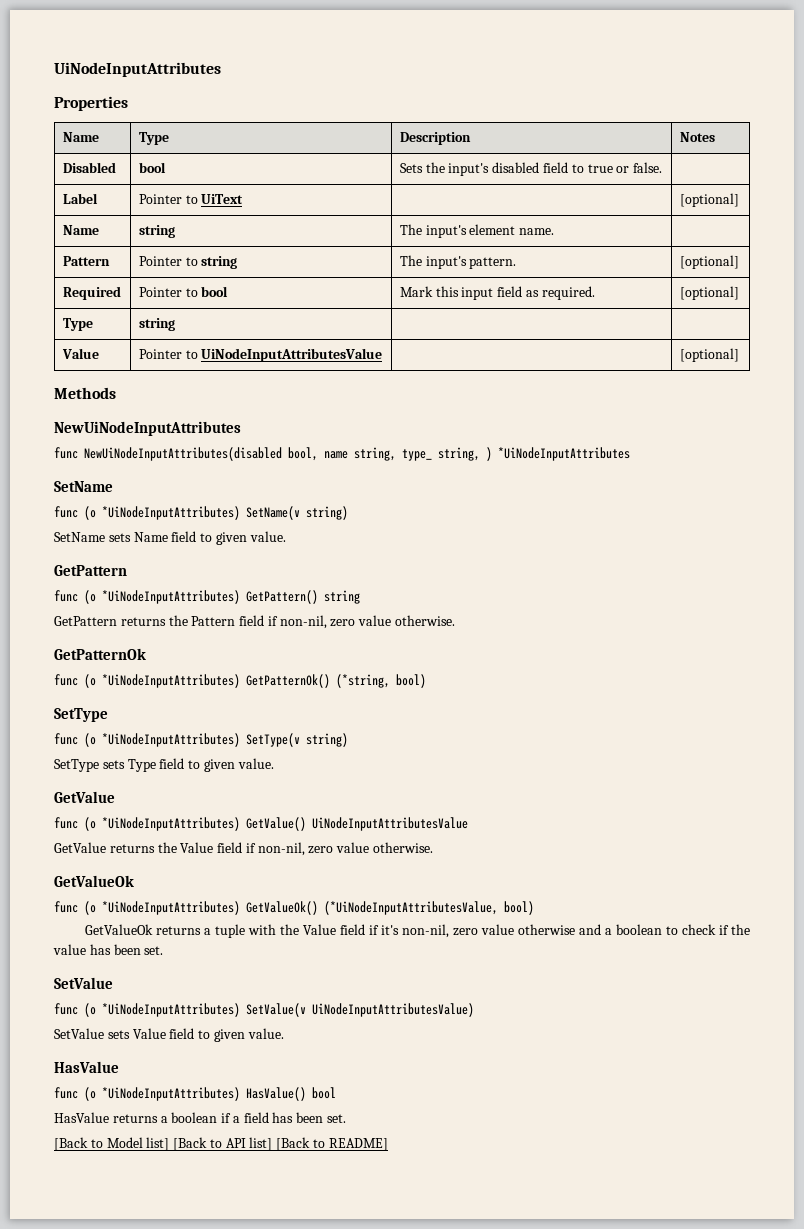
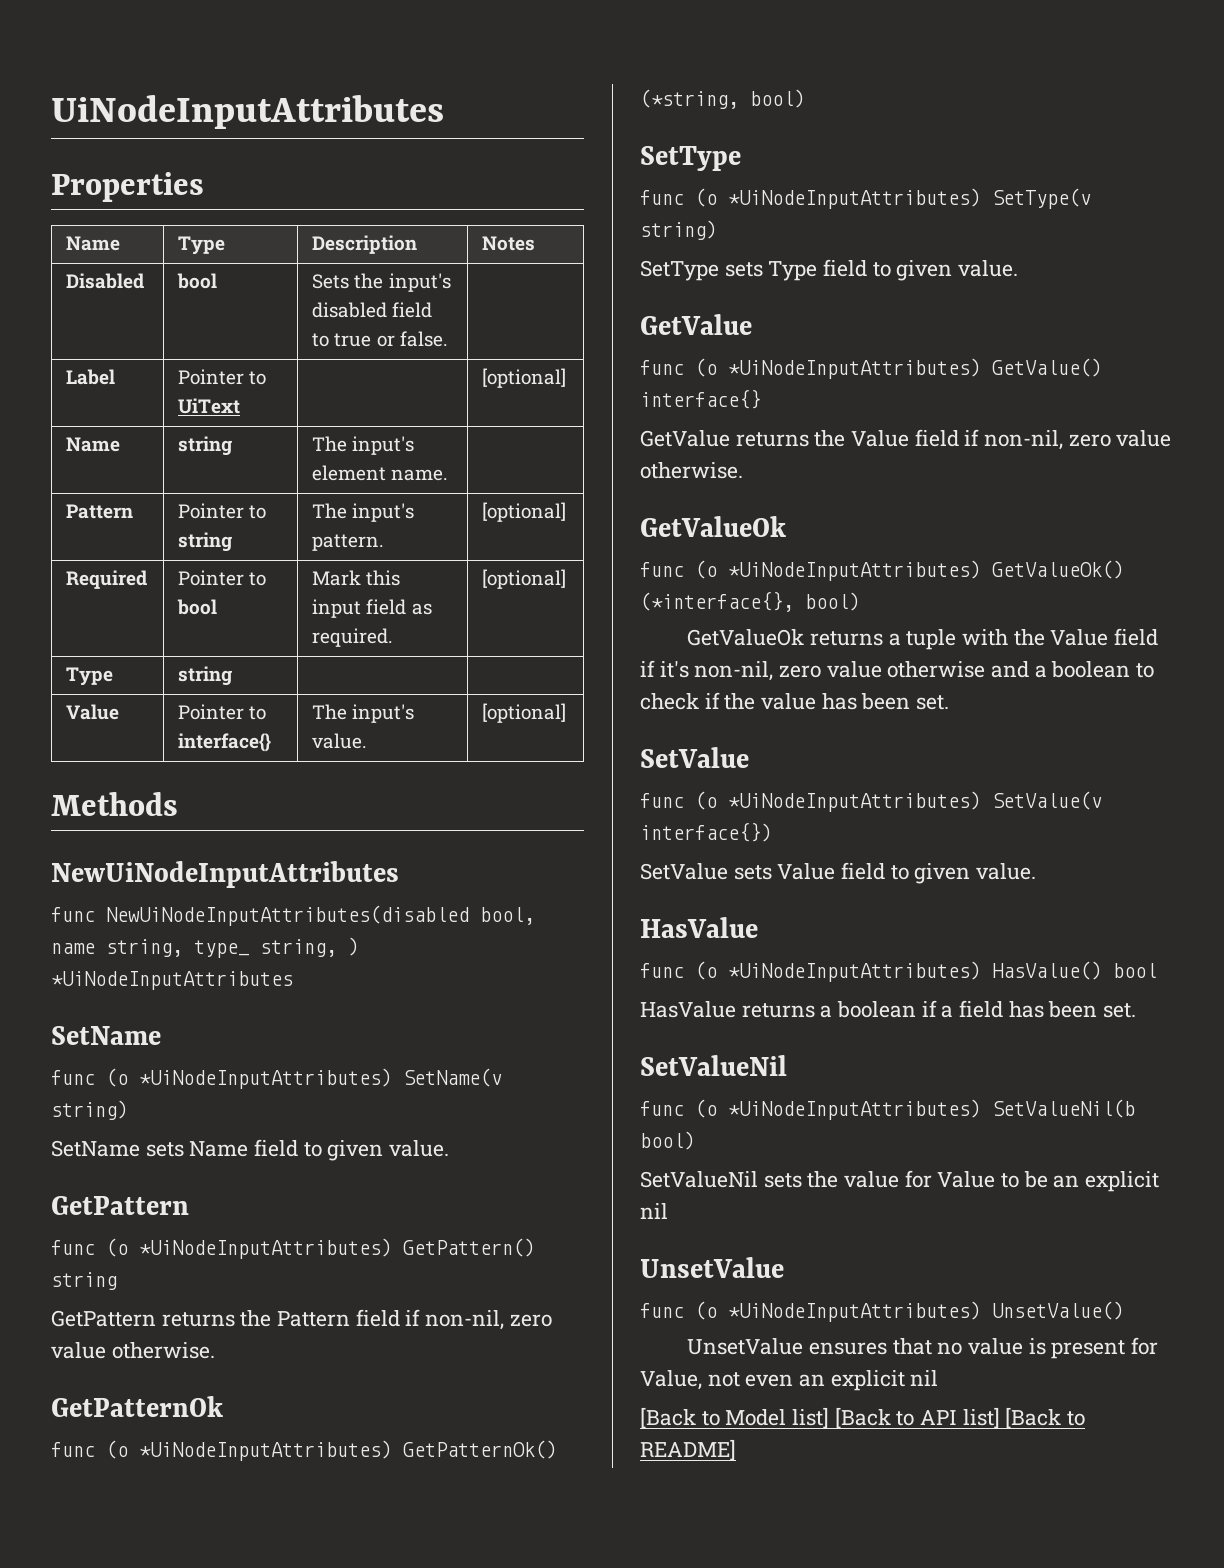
[201,348,383,362] UiNodeInputAttributesValue | -> [178,733,272,752] [312,704,415,723] [312,733,368,749] interface{} | The input's value.
[312,817,468,831] UiNodeInputAttributesValue -> [640,389,761,409] interface{}
[324,901,498,915] (*UiNodeInputAttributesValue, -> [640,591,794,612] (*interface{},
[312,1003,474,1017] UiNodeInputAttributesValue) -> [640,822,772,842] interface{})
(347, 1118) none -> [640,1055,787,1076] [640,1099,1135,1120] [640,1131,695,1150] [640,1170,1160,1192] [640,1203,668,1219] [640,1257,784,1278] [640,1301,1124,1322] [687,1337,1159,1359] [640,1370,939,1391] // SetValueNil // func (o *UiNodeInputAttributes) SetValueNil(b bool) // SetValueNil sets the value for Value to be an explicit nil // UnsetValue // func (o *UiNodeInputAttributes) UnsetValue() // UnsetValue ensures that no value is present for Value, not even an explicit nil

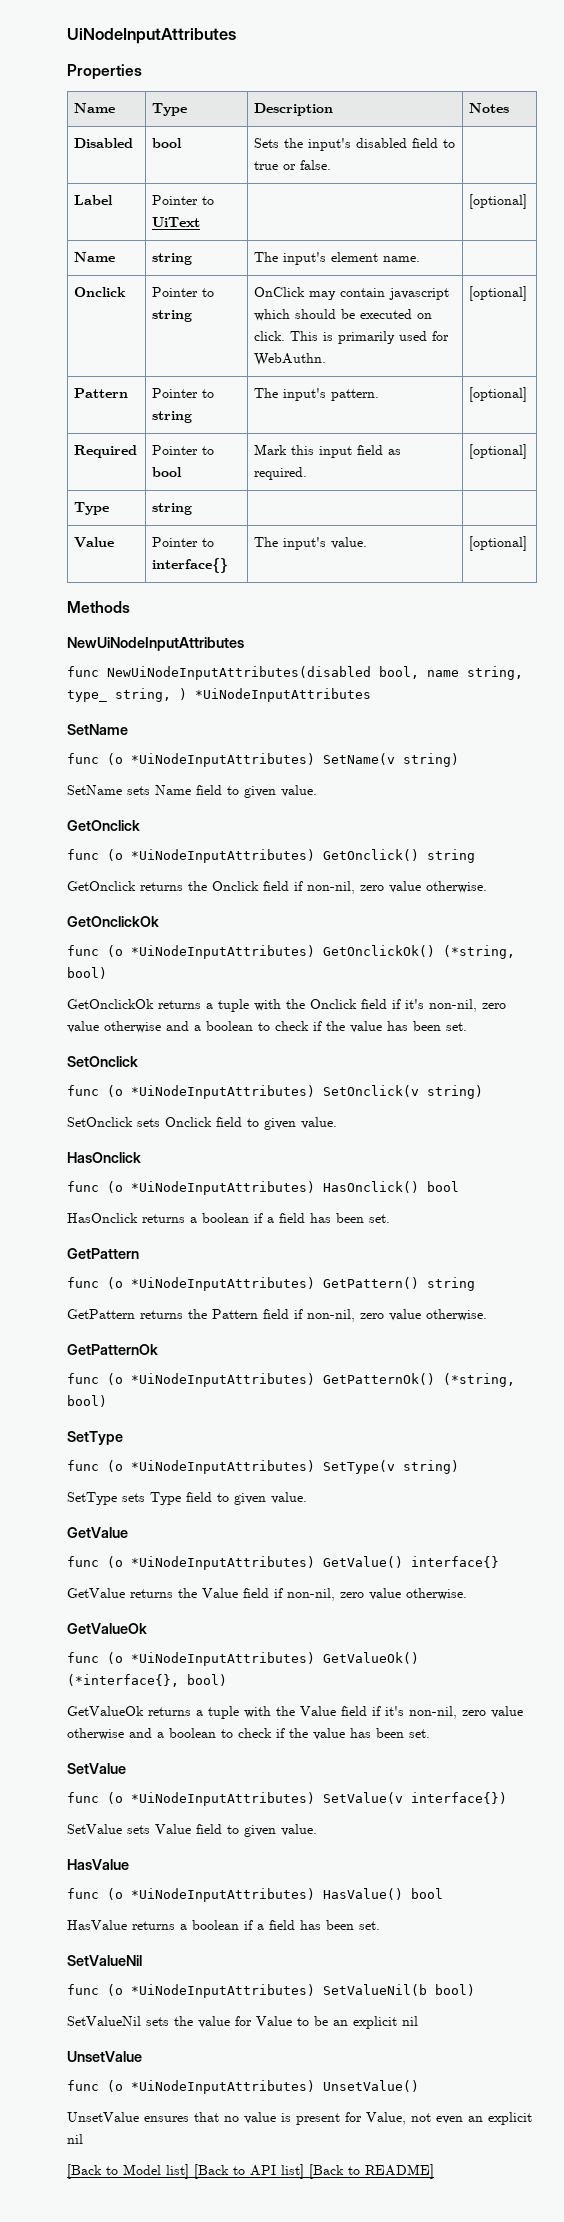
(449, 475) none -> [74,287,127,297] [152,287,215,297] [152,310,193,322] [254,287,450,300] [254,309,433,321] [254,331,450,344] [254,353,327,366] [469,286,528,301] // Onclick | Pointer to string | OnClick may contain javascript which should be executed on click. This is primarily used for WebAuthn. | [optional]
(450, 1148) none -> [67,820,140,831] [67,849,475,863] [67,881,487,894] [67,916,159,927] [67,945,515,959] [67,967,107,979] [67,999,506,1012] [67,1021,467,1033] [67,1056,138,1067] [67,1085,483,1099] [67,1117,337,1130] [67,1152,141,1163] [67,1181,459,1195] [67,1213,390,1223] // GetOnclick // func (o *UiNodeInputAttributes) GetOnclick() string // GetOnclick returns the Onclick field if non-nil, zero value otherwise. // GetOnclickOk // func (o *UiNodeInputAttributes) GetOnclickOk() (*string, bool) // GetOnclickOk returns a tuple with the Onclick field if it's non-nil, zero value otherwise and a boolean to check if the value has been set. // SetOnclick // func (o *UiNodeInputAttributes) SetOnclick(v string) // SetOnclick sets Onclick field to given value. // HasOnclick // func (o *UiNodeInputAttributes) HasOnclick() bool // HasOnclick returns a boolean if a field has been set.

